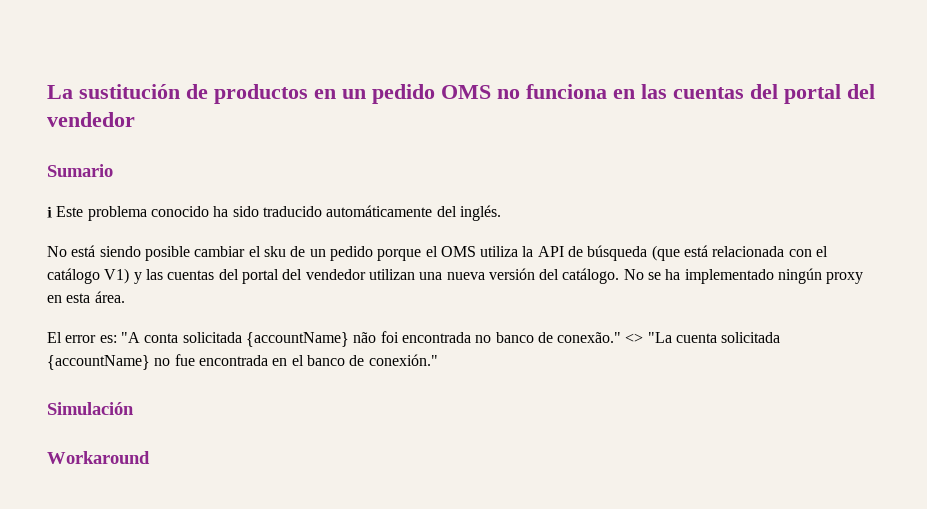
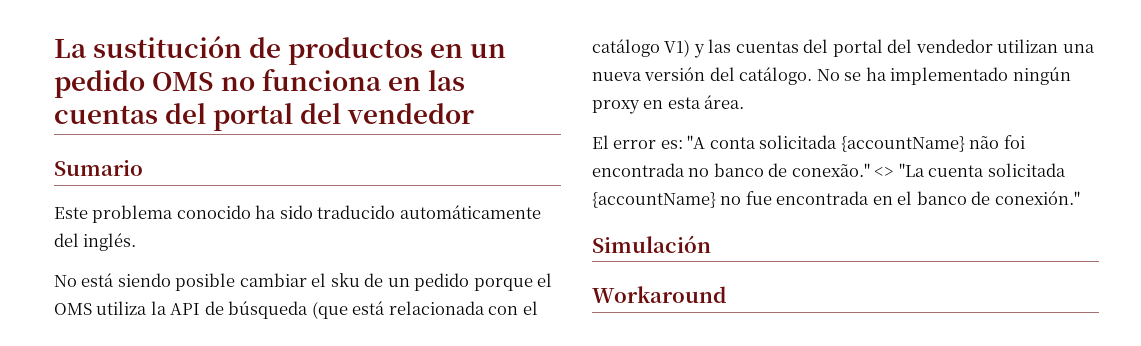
[47,206,52,218] ℹ -> (143, 168) none

